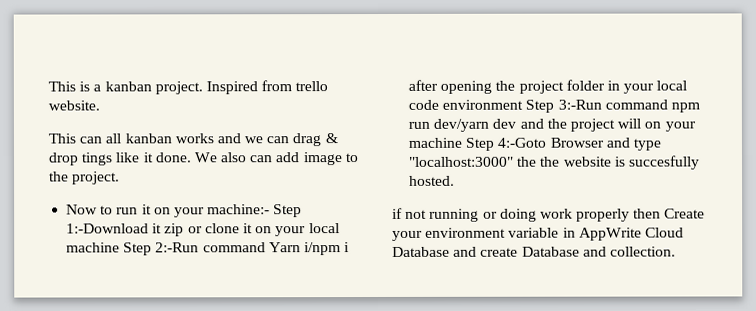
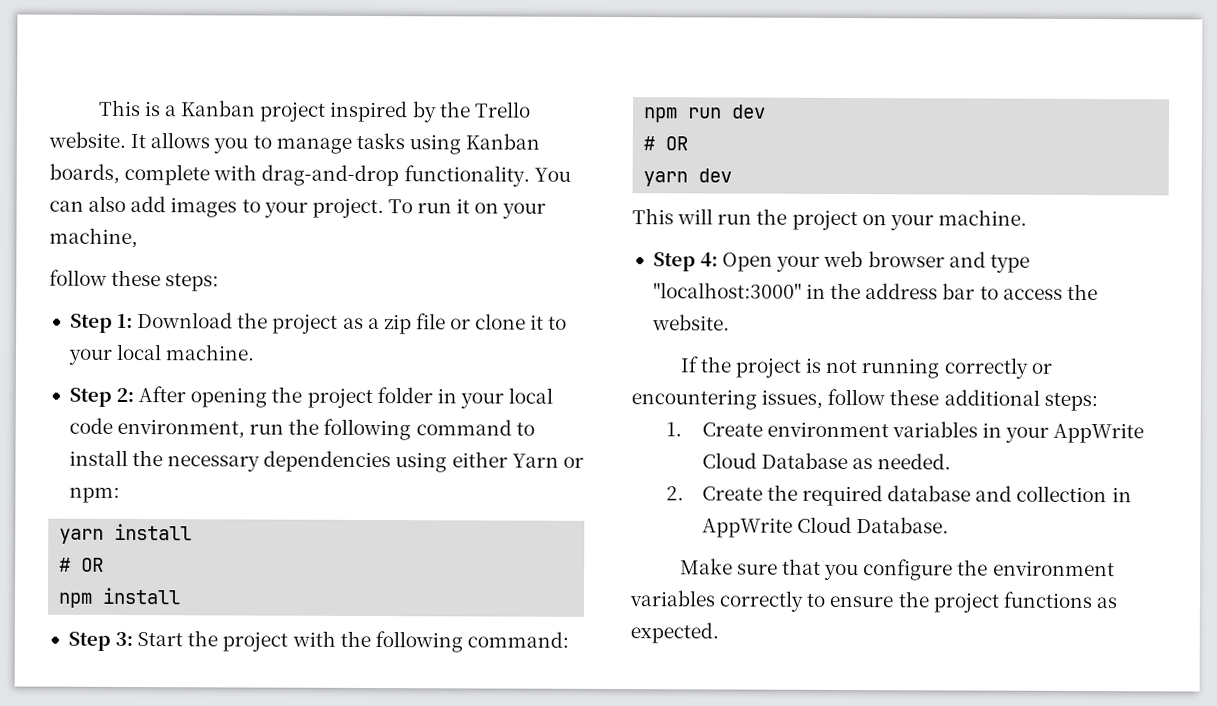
[104,80,329,95] [48,100,100,111] [48,133,338,147] [48,152,359,166] [49,171,121,185] [66,204,303,218] [66,223,185,237] kanban project. Inspired from trello website. // This can all kanban works and we can drag & drop tings like it done. We also can add image to the project. // Now to run it on your machine:- Step 1:-Download it zip -> [180,100,531,123] [48,131,541,155] [49,163,571,187] [49,195,547,219] [49,227,138,249] [49,269,220,292] [69,312,446,335] Kanban project inspired by the Trello website. It allows you to manage tasks using Kanban boards, complete with drag-and-drop functionality. You can also add images to your project. To run it on your machine, // follow these steps: // Step 1: Download the project as a zip file
[255,223,340,237] [66,242,351,256] [408,79,439,91] on your local machine Step 2:-Run command Yarn i/npm i after -> [548,316,568,330] [67,343,256,365] [68,386,187,407] to your local machine. // Step 2: After
[442,99,668,113] environment Step 3:-Run command -> [117,418,535,441] [68,449,584,473] [68,486,120,503] [59,523,193,544] [59,557,105,572] [58,587,182,608] [67,630,569,653] environment, run the following command to install the necessary dependencies using either Yarn or npm: // yarn install // # OR // npm install // Step 3: Start the project with the following command: //
[433,118,696,132] [408,137,661,151] [409,155,700,170] [409,175,456,186] [392,207,706,222] [392,227,684,241] [392,246,676,257] dev/yarn dev and the project will on your machine Step 4:-Goto Browser and type "localhost:3000" the the website is succesfully hosted. // if not running or doing work properly then Create your environment variable in AppWrite Cloud Database and create Database and collection. -> [731,104,767,119] [643,136,689,151] [643,168,733,187] [632,208,1027,231] [652,250,1030,273] [652,282,1098,301] [651,314,730,331] [679,356,1052,379] [631,388,1098,412] [666,421,1145,444] [701,452,952,470] [666,484,1132,507] [701,516,950,538] [679,558,1115,581] [629,590,1117,613] [630,622,719,644] dev // # OR // yarn dev // This will run the project on your machine. // Step 4: Open your web browser and type "localhost:3000" in the address bar to access the website. // If the project is not running correctly or encountering issues, follow these additional steps: // 1. Create environment variables in your AppWrite Cloud Database as needed. // 2. Create the required database and collection in AppWrite Cloud Database. // Make sure that you configure the environment variables correctly to ensure the project functions as expected.

